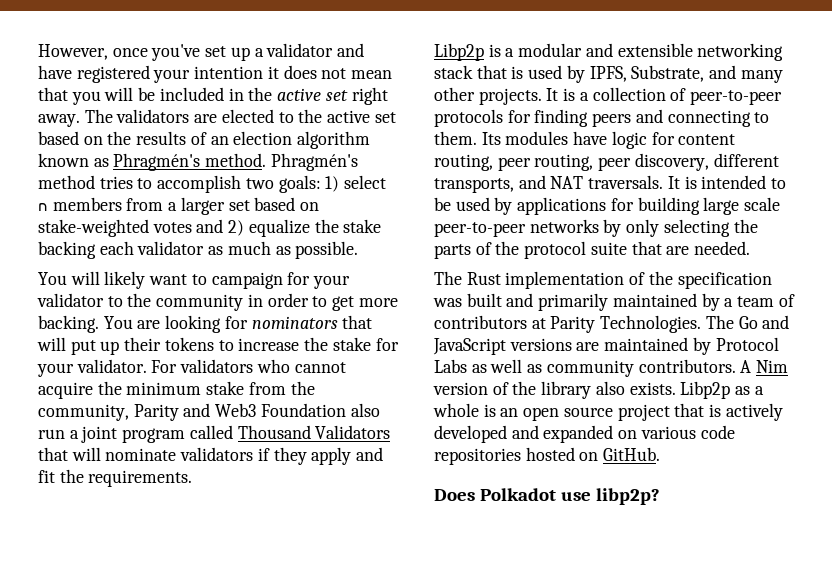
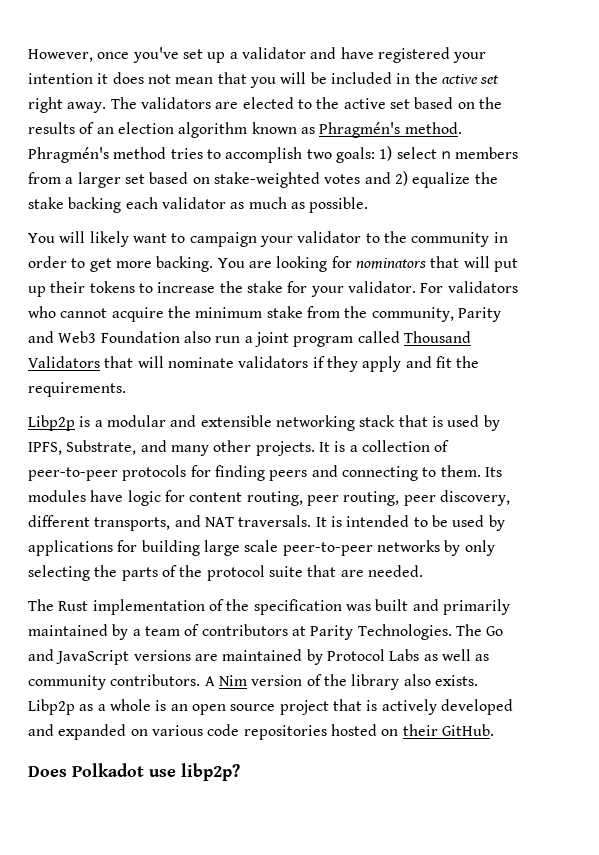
[287,272,311,285] for -> (257, 239) none
(599, 456) none -> [402,724,438,736] their

